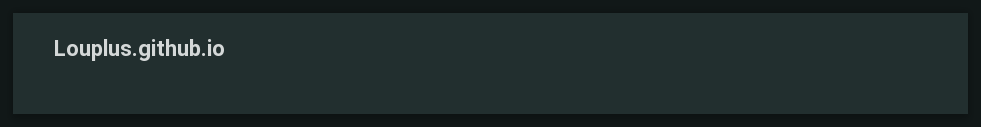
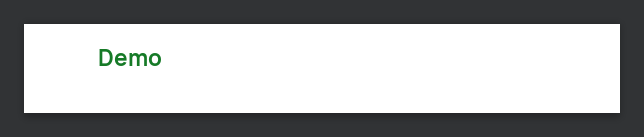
[54,39,225,61] Louplus.github.io -> [98,49,162,66] Demo

